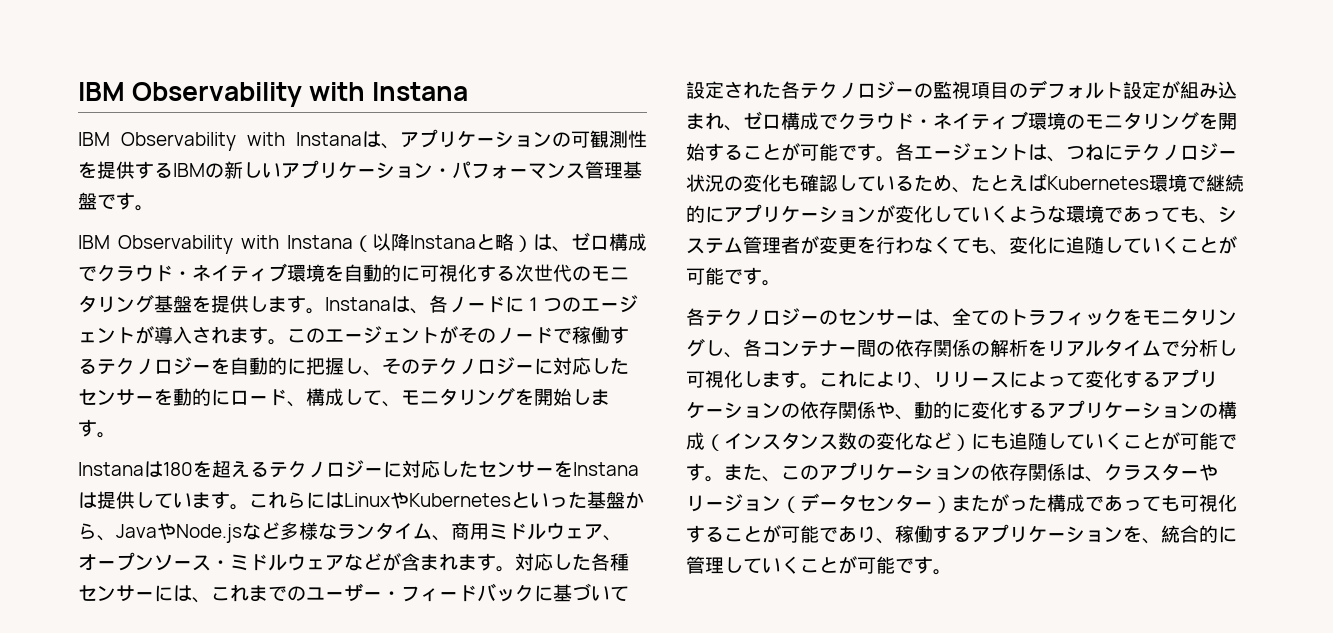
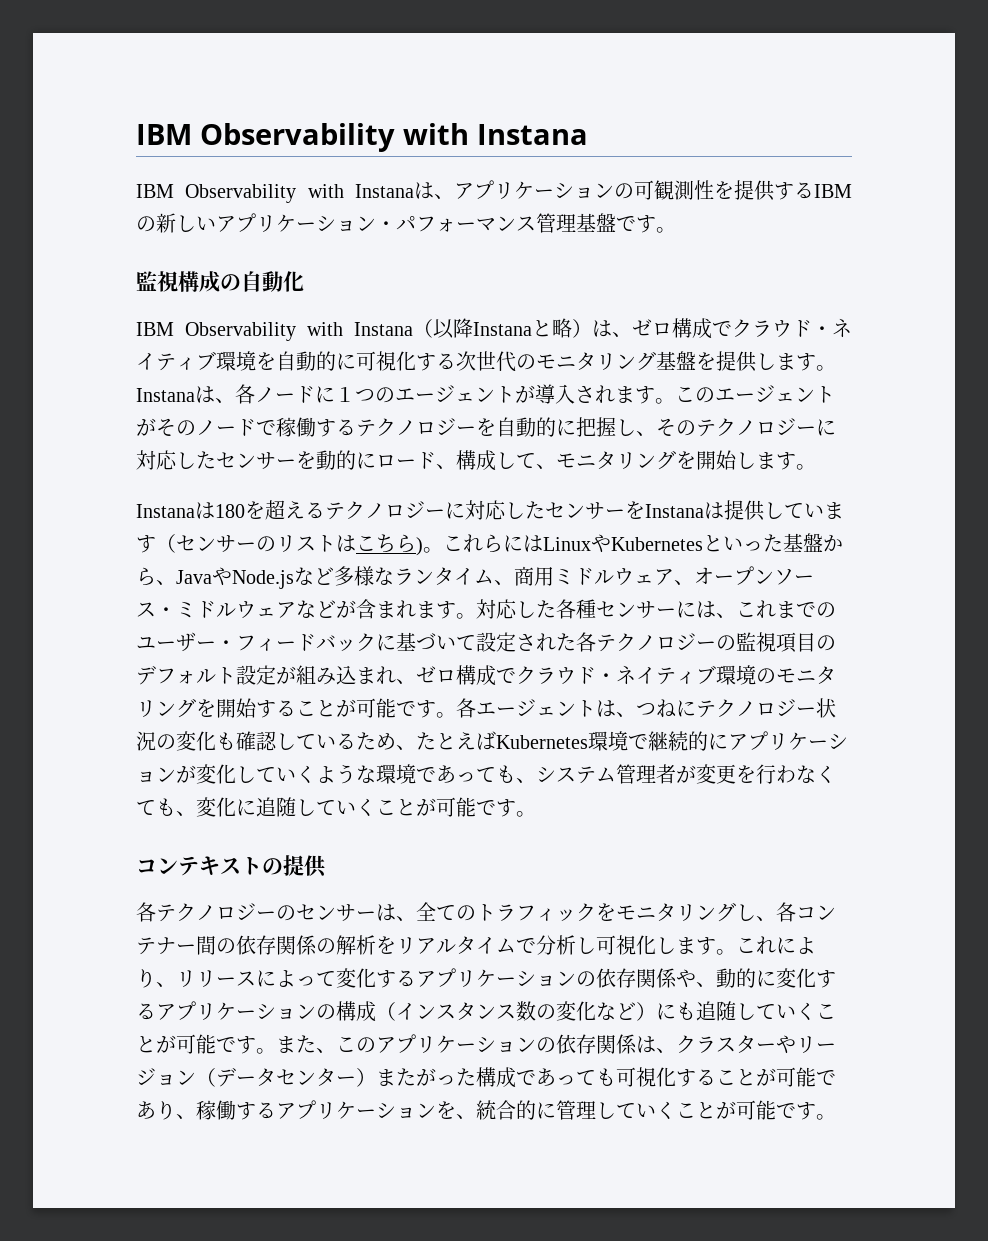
(154, 208) none -> [136,271,304,293] // 監視構成の自動化
(230, 500) none -> [156,534,423,556] （センサーのリストはこちら)
(781, 283) none -> [136,855,327,878] // コンテキストの提供

